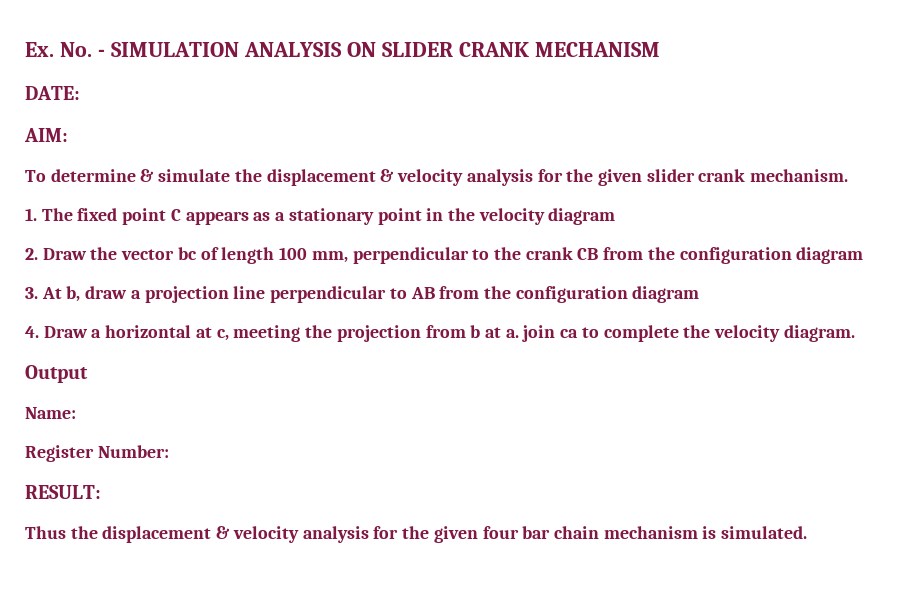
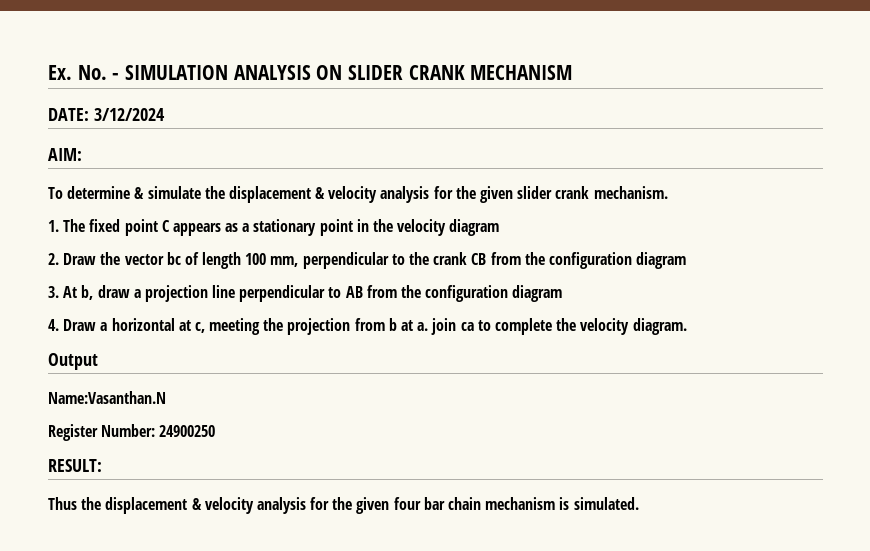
(80, 93) none -> [93,108,165,121] 3/12/2024
[25,407,76,419] Name: -> [48,391,166,404] Name:Vasanthan.N
(169, 451) none -> [159,425,216,437] 24900250

